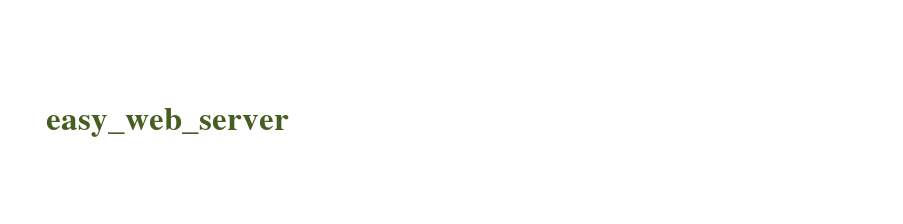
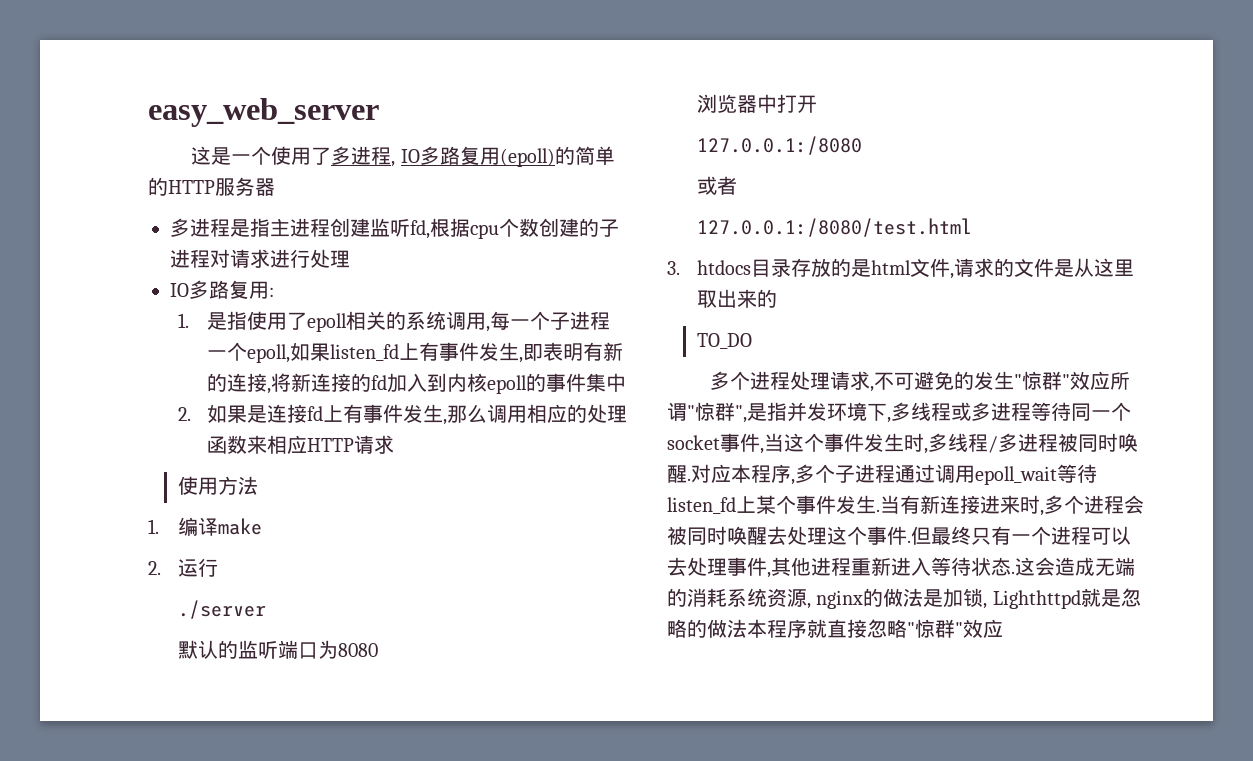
(289, 122) none -> [191,146,615,167] [148,177,275,196] [170,218,619,239] [170,249,350,268] [170,280,274,299] [177,311,611,332] [207,342,624,363] [207,373,627,394] [177,404,628,425] [207,435,395,454] [177,476,258,495] [148,517,262,536] [148,558,218,577] [177,600,266,619] [177,640,378,659] [696,94,817,113] [696,136,862,155] [696,176,737,195] [696,218,972,237] [667,258,1134,279] [696,289,777,308] [696,333,752,349] [710,371,1131,392] [667,402,1131,423] [667,433,1138,454] [667,464,1097,485] [667,495,1144,516] [667,526,1131,545] [667,557,1135,578] [667,588,1141,609] [667,619,1003,638] // 这是一个使用了多进程, IO多路复用(epoll)的简单的HTTP服务器 // 多进程是指主进程创建监听fd,根据cpu个数创建的子进程对请求进行处理 // IO多路复用: // 1.是指使用了epoll相关的系统调用,每一个子进程一个epoll,如果listen_fd上有事件发生,即表明有新的连接,将新连接的fd加入到内核epoll的事件集中 // 2.如果是连接fd上有事件发生,那么调用相应的处理函数来相应HTTP请求 // 使用方法 // 1.编译make // 2.运行 // ./server // 默认的监听端口为8080 // 浏览器中打开 // 127.0.0.1:/8080 // 或者 // 127.0.0.1:/8080/test.html // 3. htdocs目录存放的是html文件,请求的文件是从这里取出来的 // TO_DO // 多个进程处理请求,不可避免的发生"惊群"效应所谓"惊群",是指并发环境下,多线程或多进程等待同一个socket事件,当这个事件发生时,多线程/多进程被同时唤醒.对应本程序,多个子进程通过调用epoll_wait等待listen_fd上某个事件发生.当有新连接进来时,多个进程会被同时唤醒去处理这个事件.但最终只有一个进程可以去处理事件,其他进程重新进入等待状态.这会造成无端的消耗系统资源, nginx的做法是加锁, Lighthttpd就是忽略的做法本程序就直接忽略"惊群"效应

